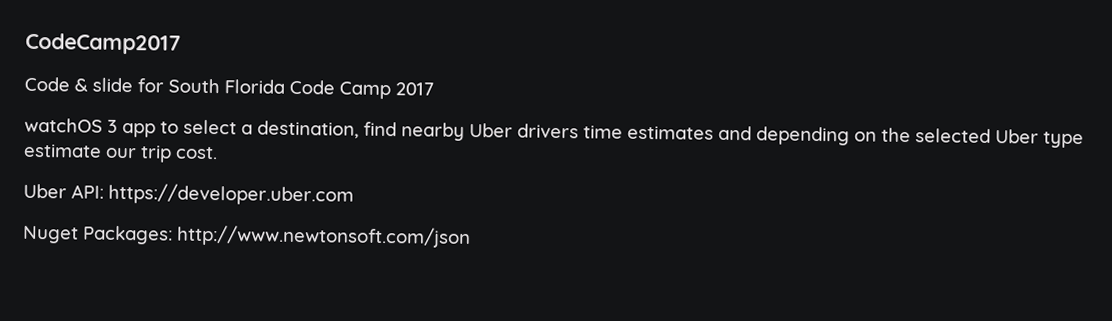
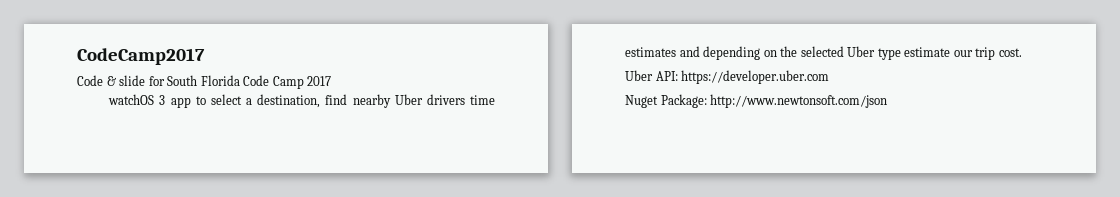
[83,225,173,245] Packages: -> [660,94,707,108] Package:

